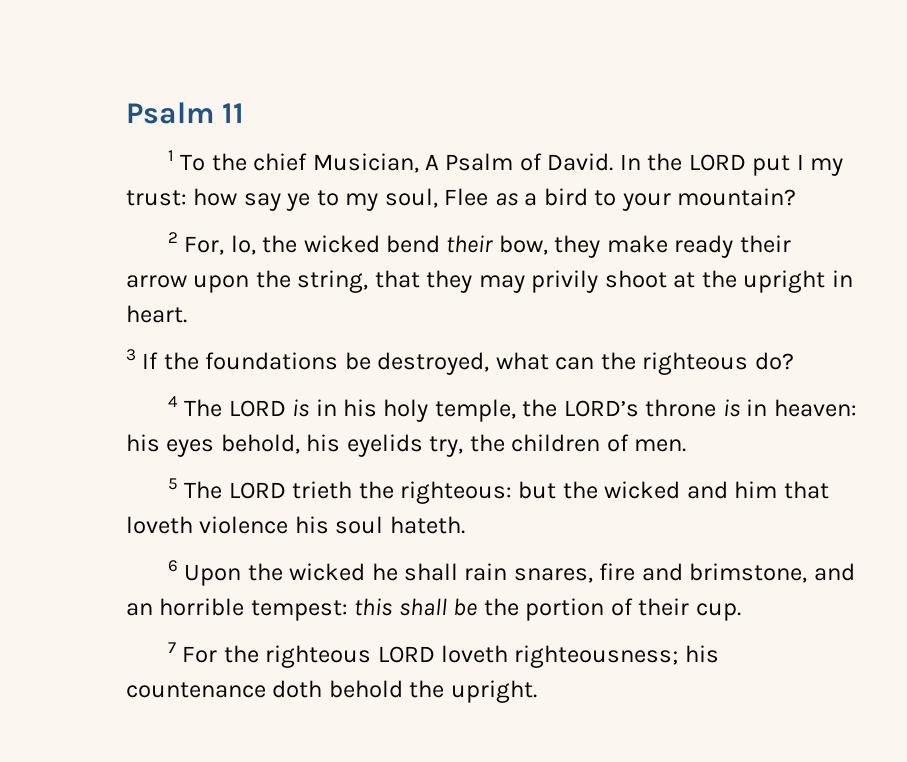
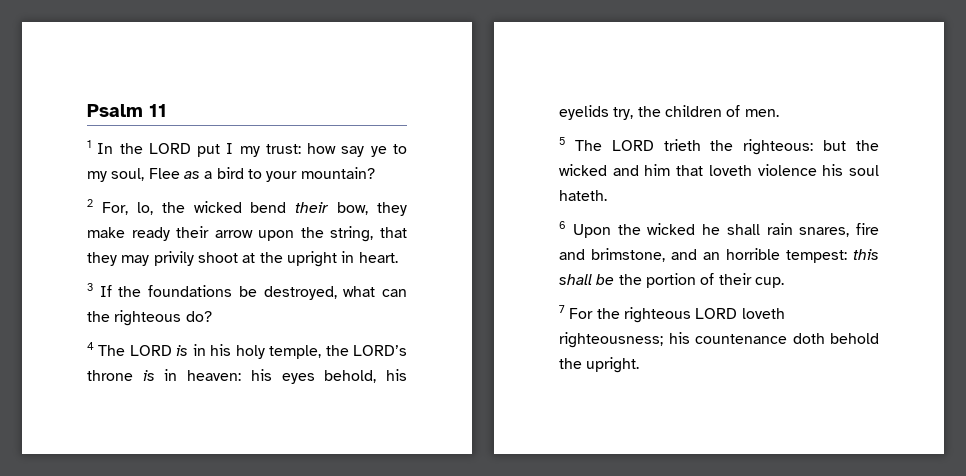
[180,153,614,173] To the chief Musician, A Psalm of David. -> (91, 144) none

